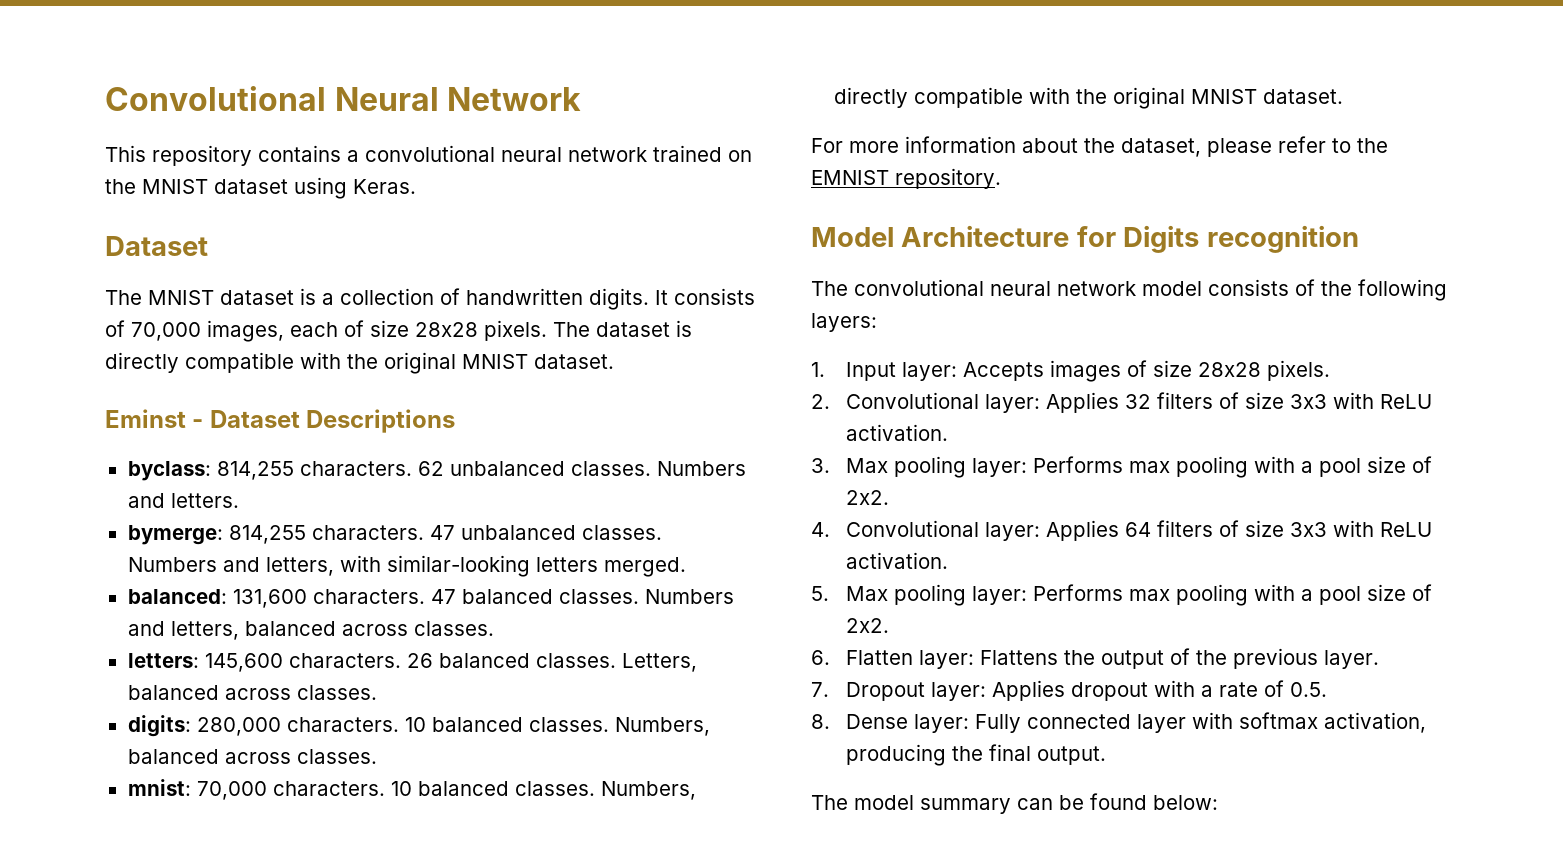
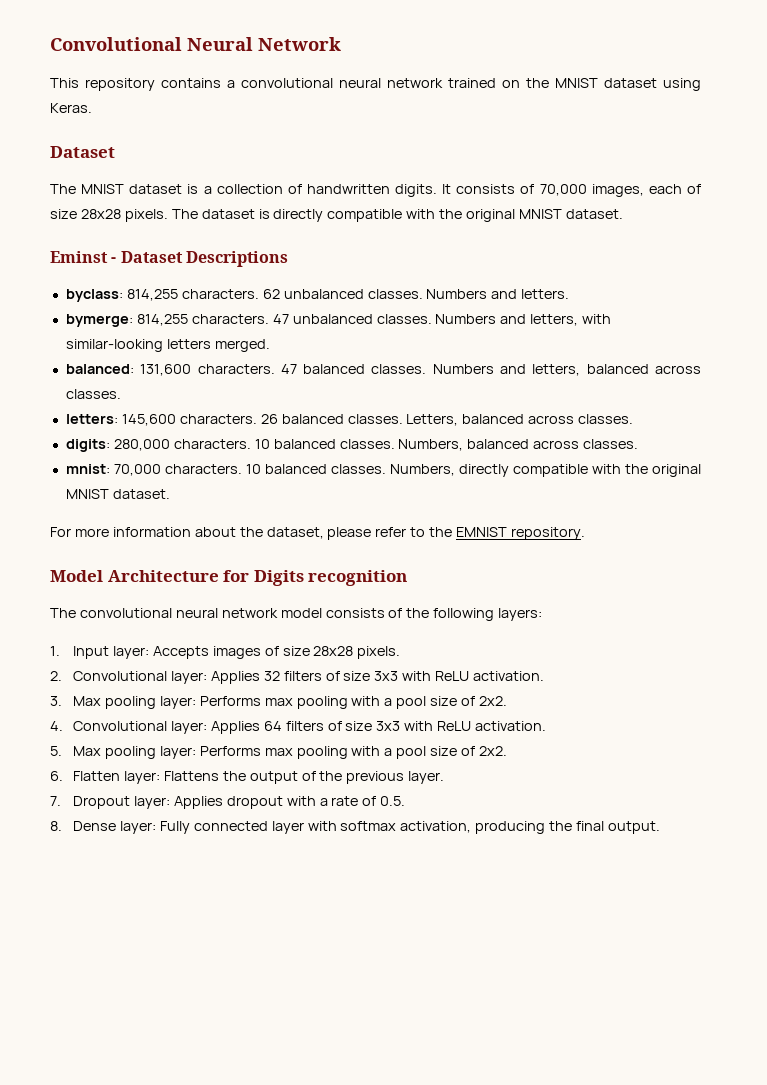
[811,793,1218,814] // The model summary can be found below: -> (661, 827) none

